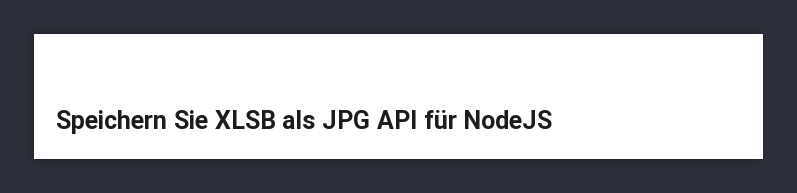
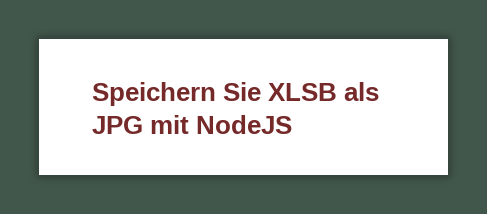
[376,110,457,129] API für -> [150,115,190,134] mit

